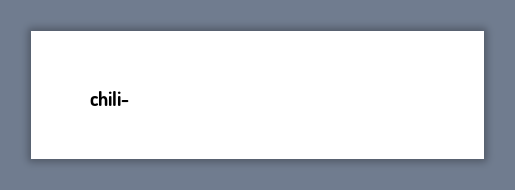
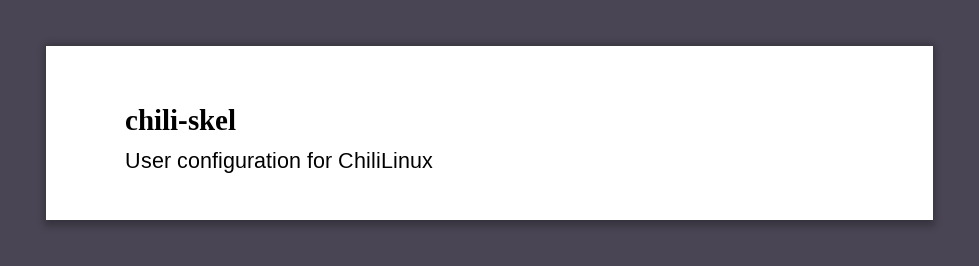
[90,91,129,106] chili- -> [125,109,236,130] [125,152,433,173] chili-skel // User configuration for ChiliLinux

